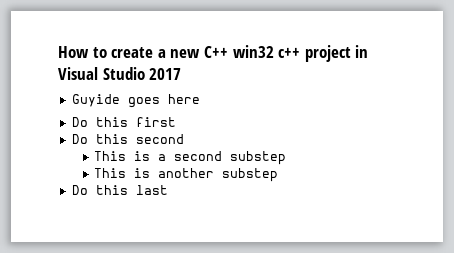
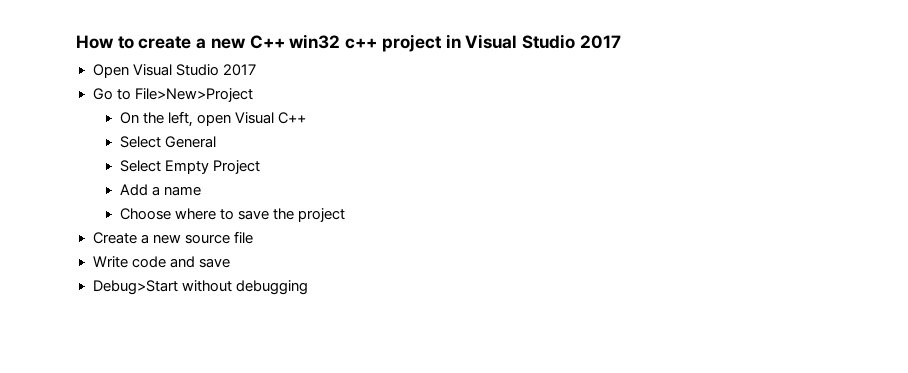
[71,94,200,108] [71,117,176,127] [71,134,184,144] [93,151,286,165] [93,168,278,182] [71,185,168,195] Guyide goes here // Do this first // Do this second // This is a second substep // This is another substep // Do this last -> [92,64,256,78] [92,88,253,102] [119,111,307,127] [119,136,216,148] [119,160,261,174] [119,184,202,196] [119,208,346,222] [92,231,253,244] [92,256,230,268] [92,280,308,295] Open Visual Studio 2017 // Go to File>New>Project // On the left, open Visual C++ // Select General // Select Empty Project // Add a name // Choose where to save the project // Create a new source file // Write code and save // Debug>Start without debugging

